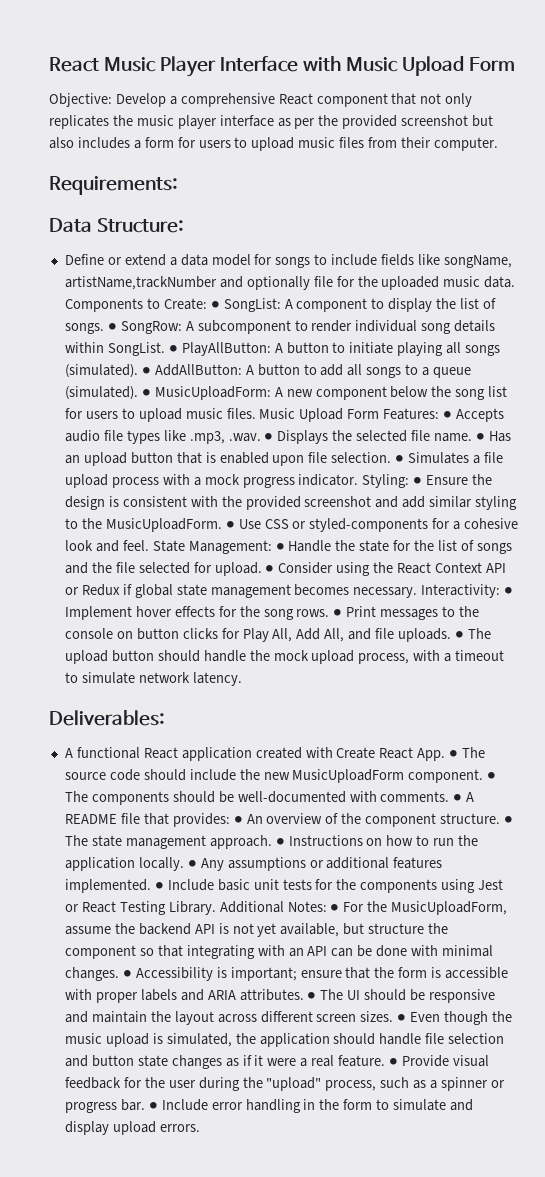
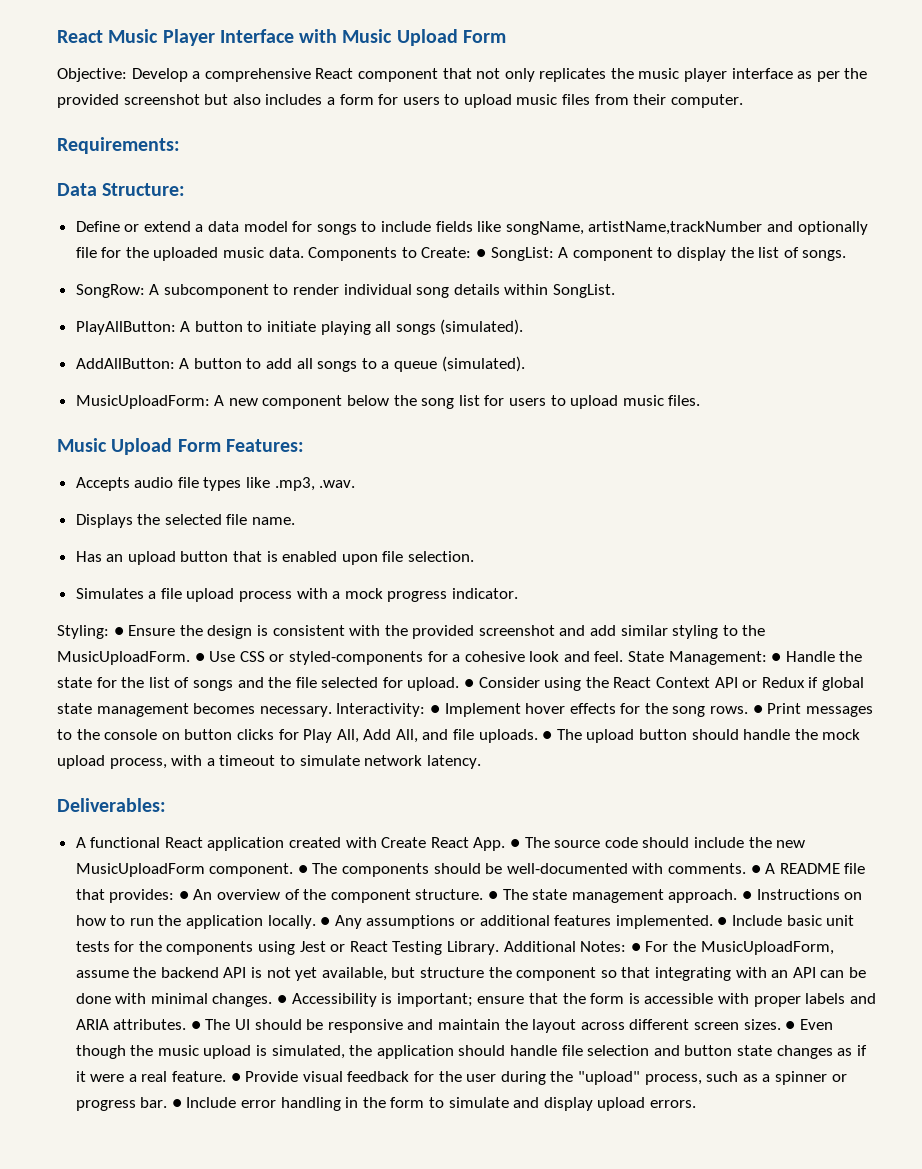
[107,323,117,331] ● -> (847, 255) //
[168,345,178,353] ● -> (616, 291) //
[141,367,151,375] ● -> (524, 327) //
[141,389,151,397] ● -> (525, 364) //
(256, 413) none -> (701, 400) //
[443,411,453,419] ● -> (304, 445) //
[264,433,274,441] ● -> (356, 484) //
[475,433,485,441] ● -> (296, 521) //
[395,455,405,463] ● -> (475, 556) //
(359, 480) none -> (519, 593) //

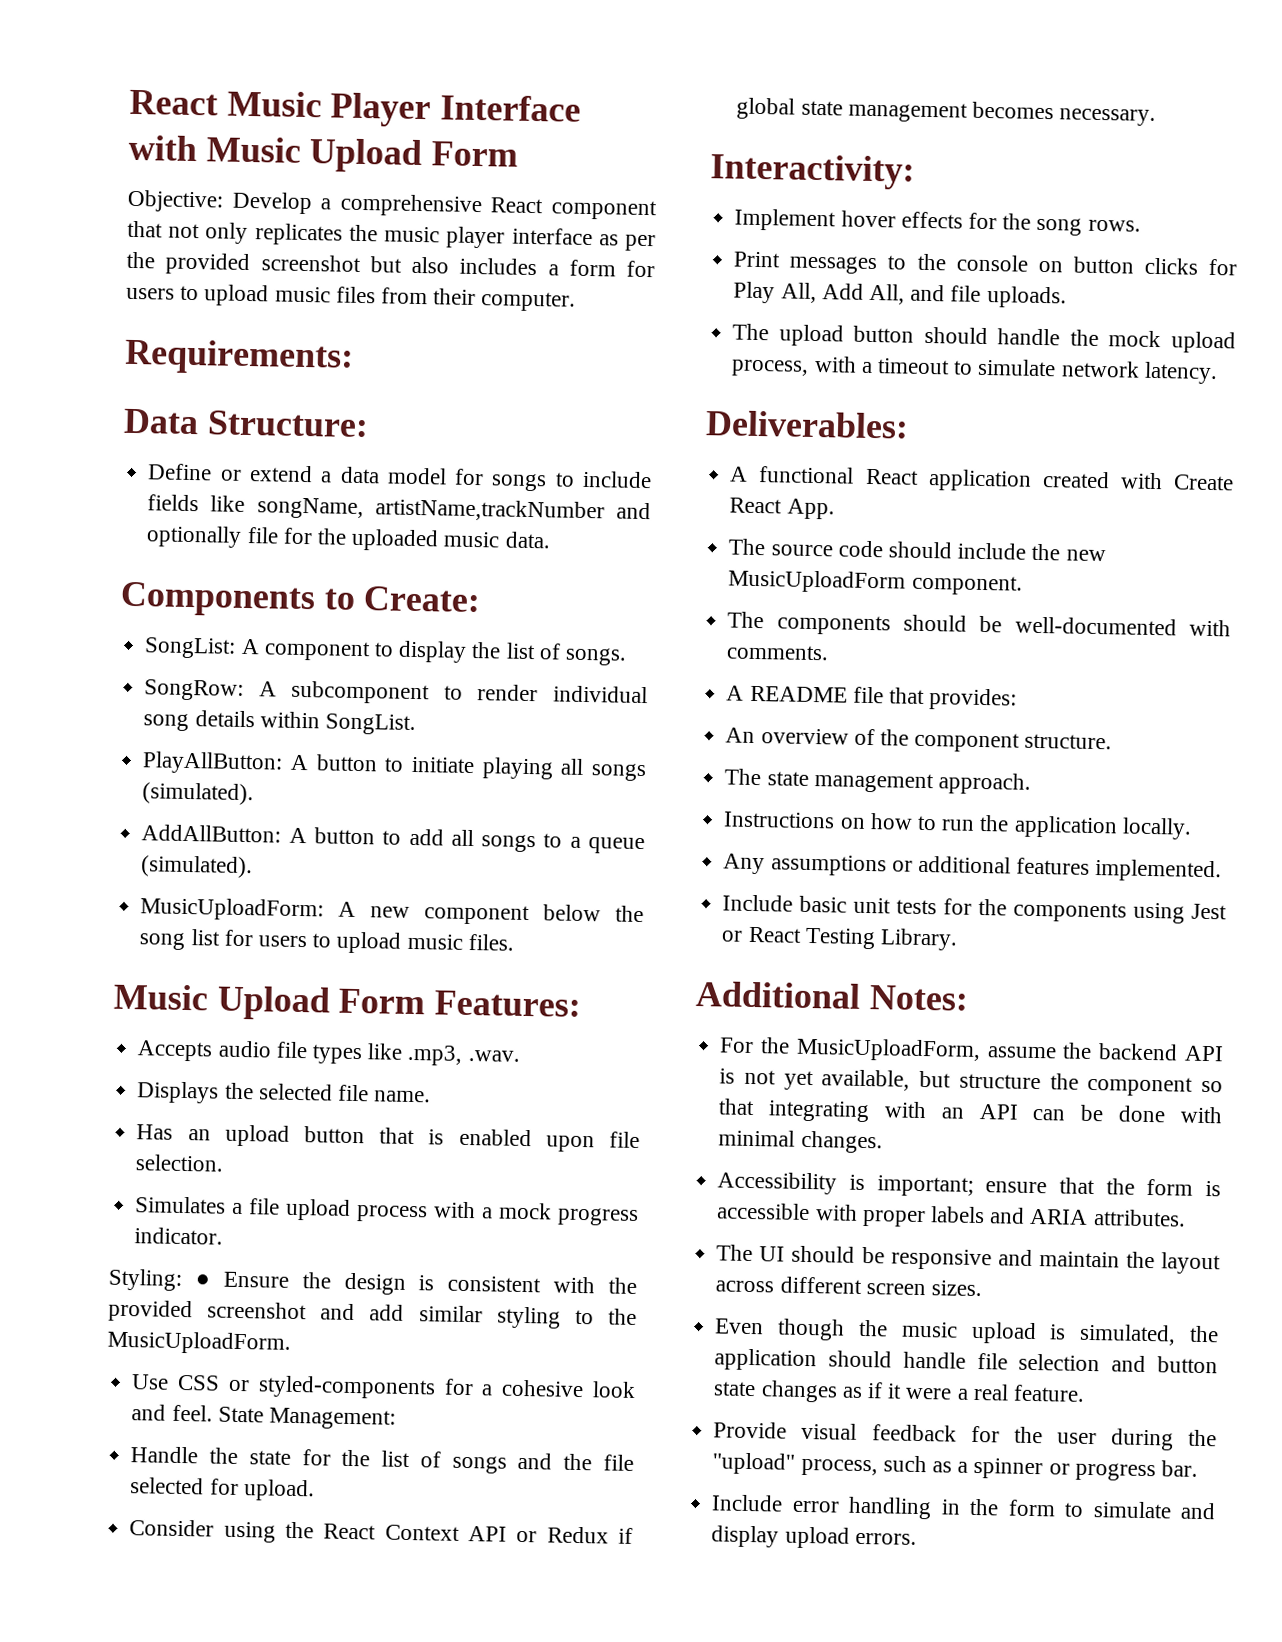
(304, 252) none -> (551, 540) //
[476,249,487,258] ● -> (482, 599) //
[194,653,205,662] ● -> (291, 1342) //
[771,653,782,662] ● -> (396, 1418) //
[464,679,475,688] ● -> (315, 1490) //
(332, 711) none -> (1157, 117) //
[429,705,440,714] ● -> (915, 171) //
[752,705,763,714] ● -> (1141, 225) //
[542,731,553,740] ● -> (1067, 297) //
[510,839,521,848] ● -> (835, 509) //
[297,865,308,874] ● -> (1023, 585) //
[750,865,761,874] ● -> (830, 652) //
[178,891,189,900] ● -> (1018, 699) //
[488,891,499,900] ● -> (1113, 741) //
[741,891,752,900] ● -> (1031, 783) //
[320,917,331,926] ● -> (1192, 828) //
[717,917,728,926] ● -> (1223, 871) //
(500, 948) none -> (958, 939) //
[630,943,641,952] ● -> (969, 998) //
[277,995,288,1004] ● -> (883, 1142) //
[190,1021,201,1030] ● -> (1186, 1218) //
[785,1021,796,1030] ● -> (982, 1288) //
[230,1073,241,1082] ● -> (1085, 1393) //
[171,1099,182,1108] ● -> (1198, 1468) //

